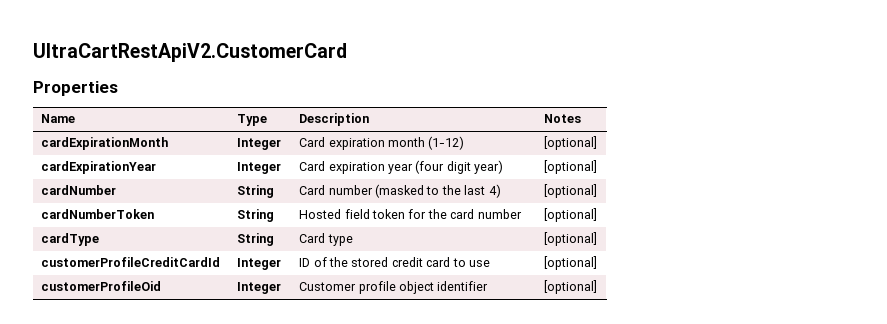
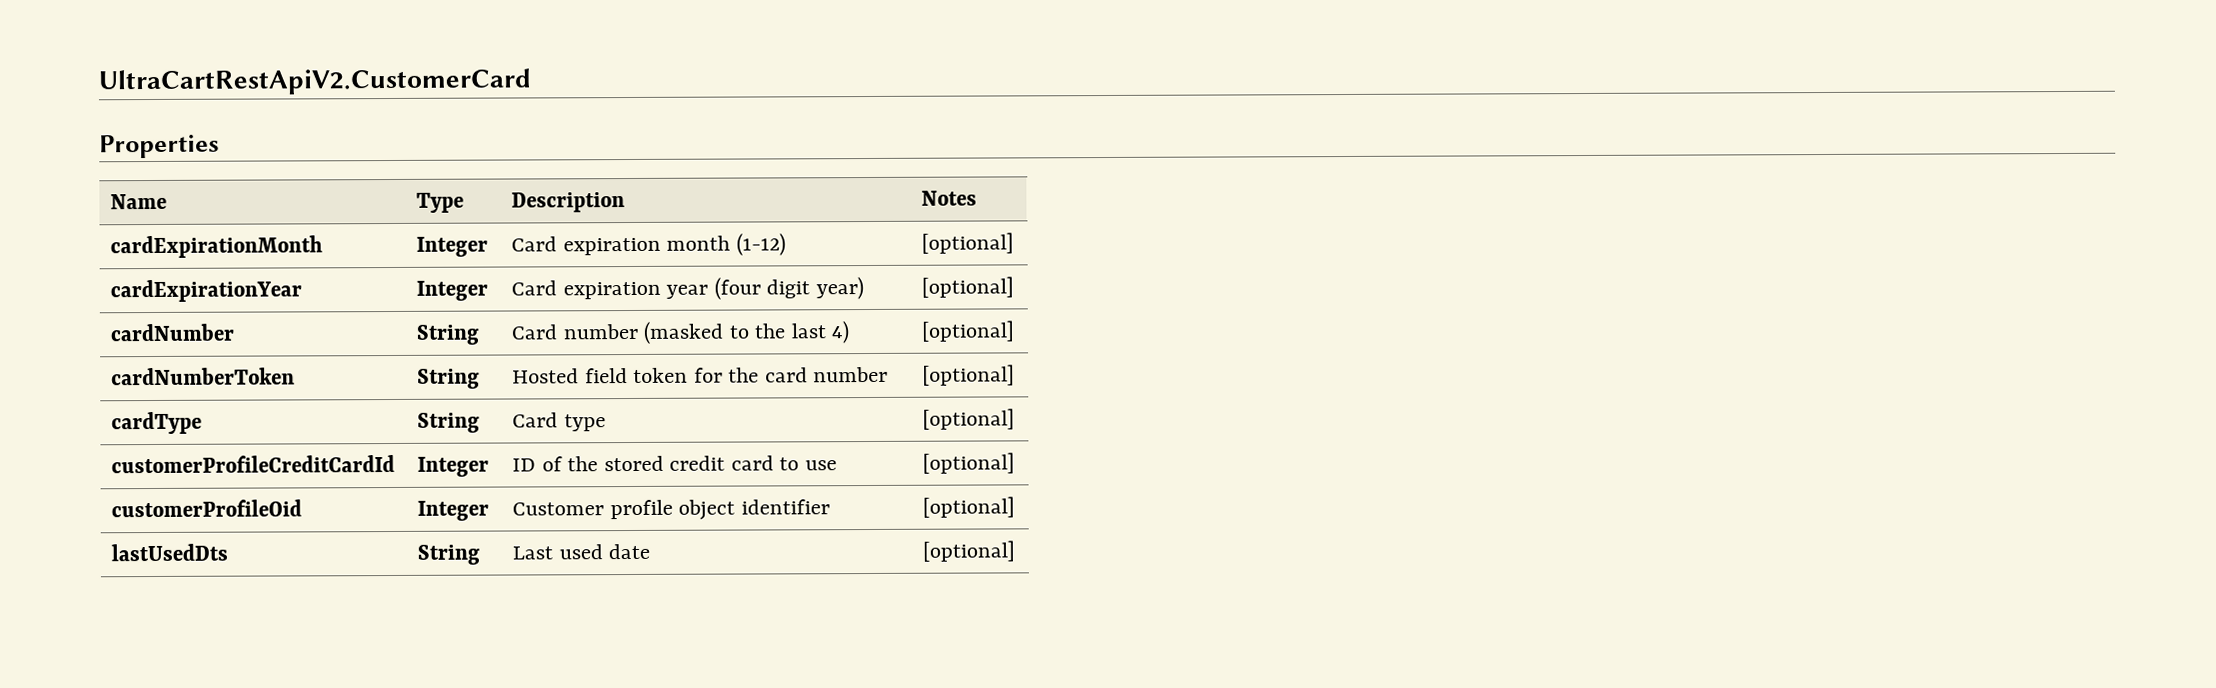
(598, 287) none -> [111,543,229,562] [417,544,481,565] [512,543,651,560] [922,540,1016,562] // lastUsedDts | String | Last used date | [optional]

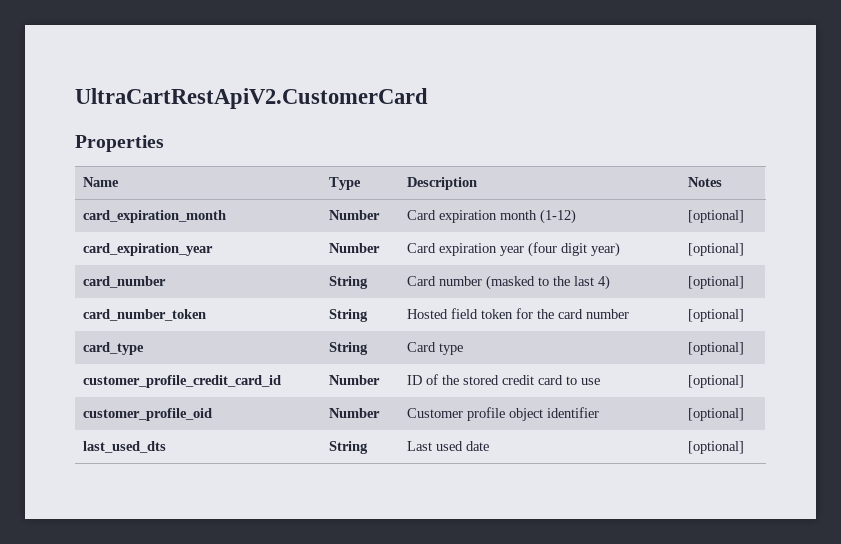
[110,235,324,259] [416,236,489,257] cardExpirationMonth | Integer -> [83,210,227,223] [329,210,381,220] card_expiration_month | Number
[110,279,303,303] [416,280,489,301] cardExpirationYear | Integer -> [83,243,214,256] [329,243,381,253] card_expiration_year | Number
[110,323,235,342] cardNumber -> [83,276,167,288] card_number
[111,367,296,386] cardNumberToken -> [83,309,207,321] card_number_token
[111,411,203,435] cardType -> [83,342,145,355] card_type
[111,454,396,474] [417,456,490,477] customerProfileCreditCardId | Integer -> [83,375,282,388] [329,375,381,385] customer_profile_credit_card_id | Number
[111,499,303,518] [417,500,490,521] customerProfileOid | Integer -> [83,408,213,421] [329,408,381,418] customer_profile_oid | Number
[111,543,229,562] lastUsedDts -> [83,441,167,453] last_used_dts

